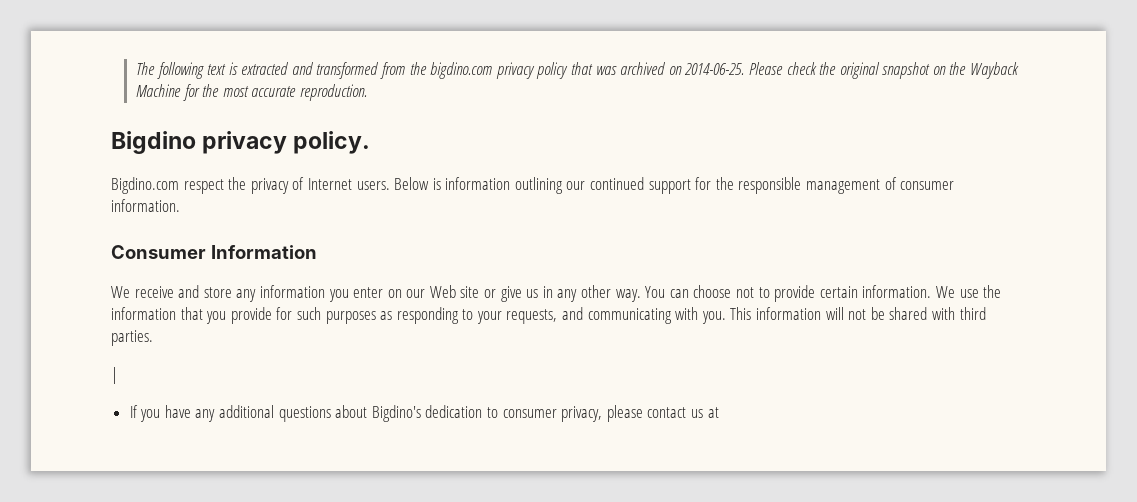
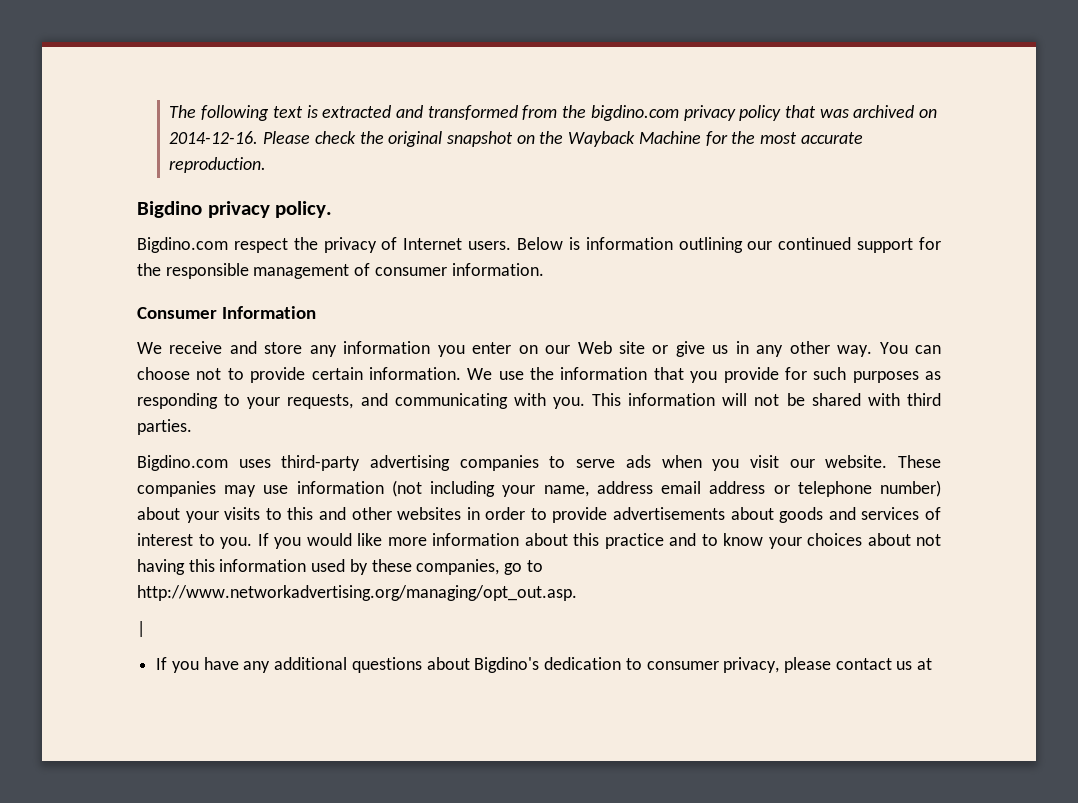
[684,63,745,75] 2014-06-25. -> [169,131,259,144] 2014-12-16.
(153, 338) none -> [137,455,942,471] [137,480,942,497] [137,507,942,523] [137,533,941,549] [137,559,543,575] [137,585,577,601] // Bigdino.com uses third-party advertising companies to serve ads when you visit our website. These companies may use information (not including your name, address email address or telephone number) about your visits to this and other websites in order to provide advertisements about goods and services of interest to you. If you would like more information about this practice and to know your choices about not having this information used by these companies, go to http://www.networkadvertising.org/managing/opt_out.asp.

